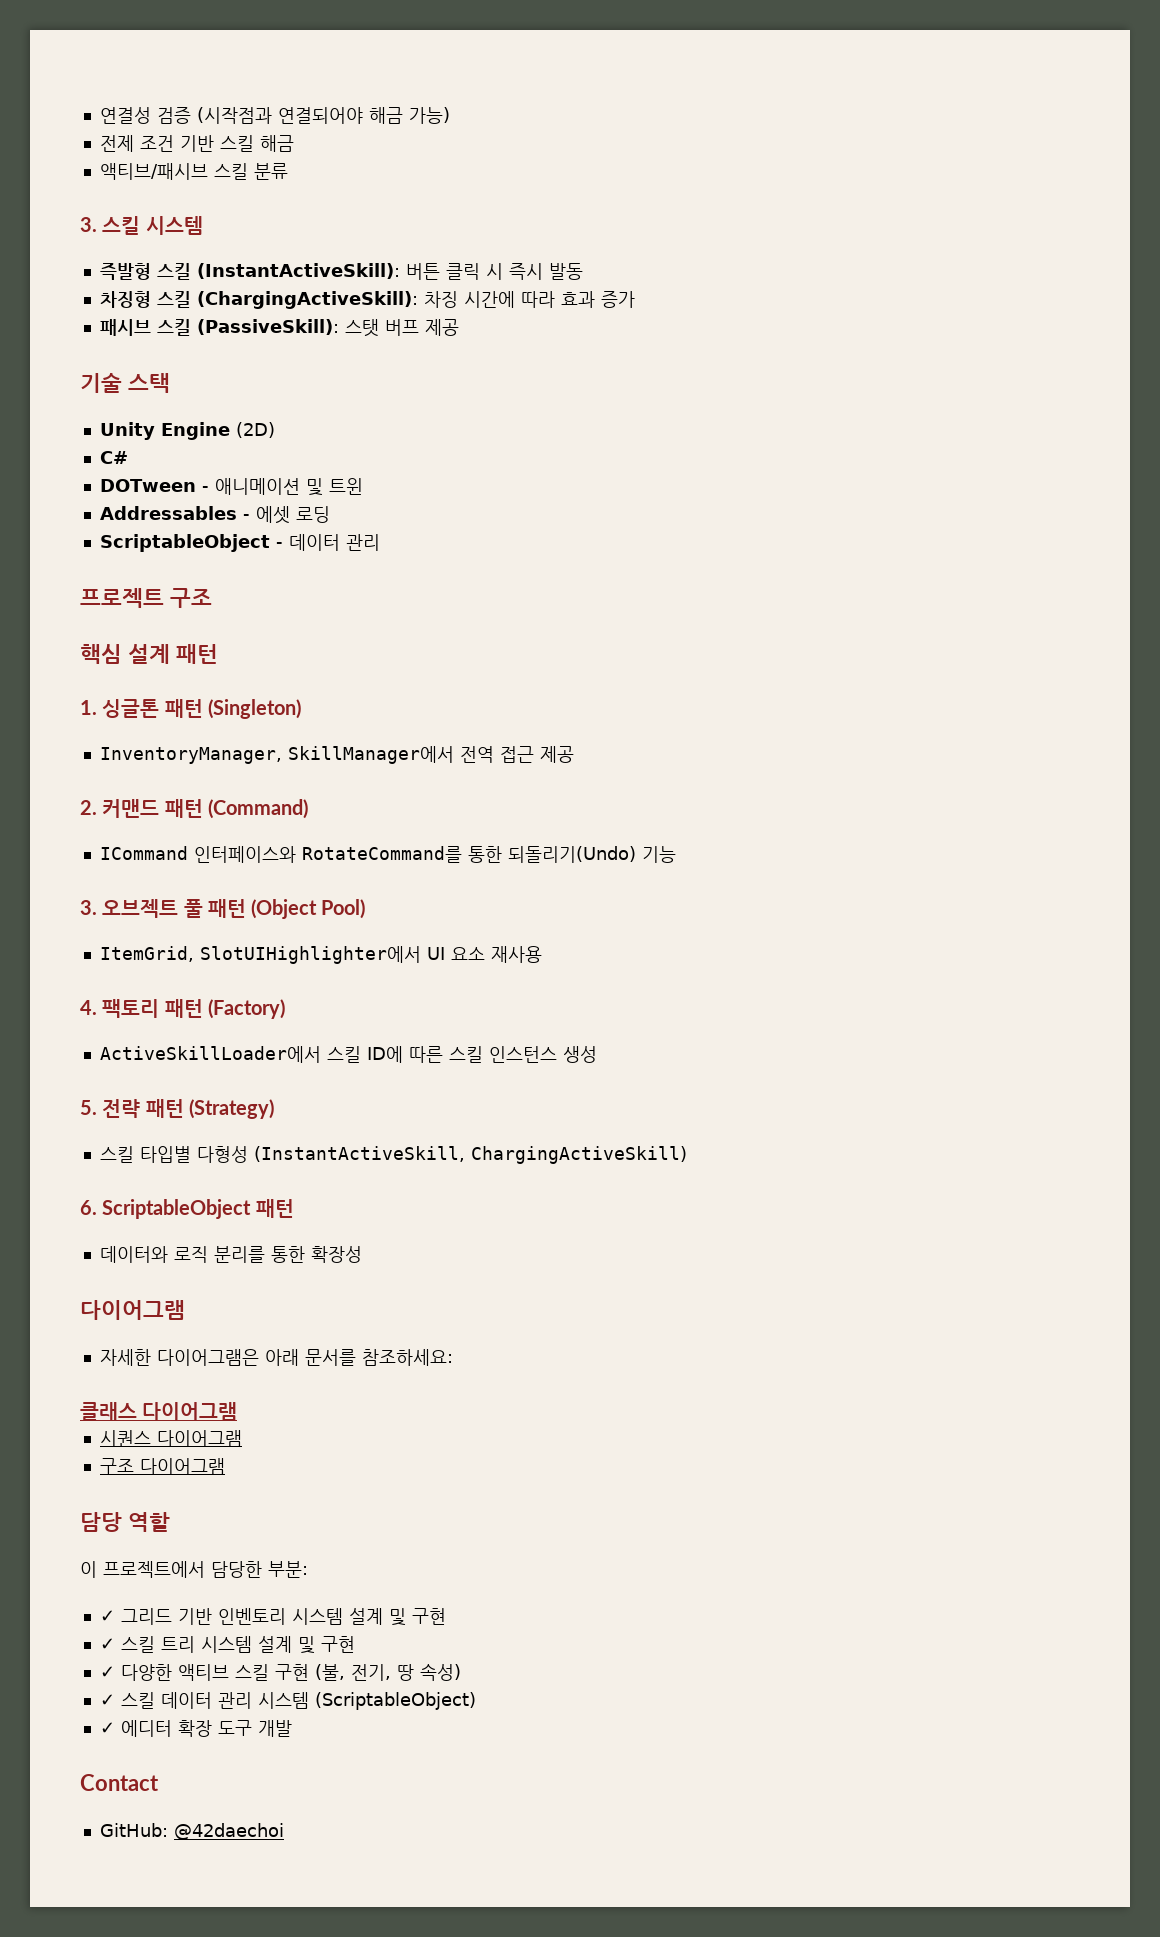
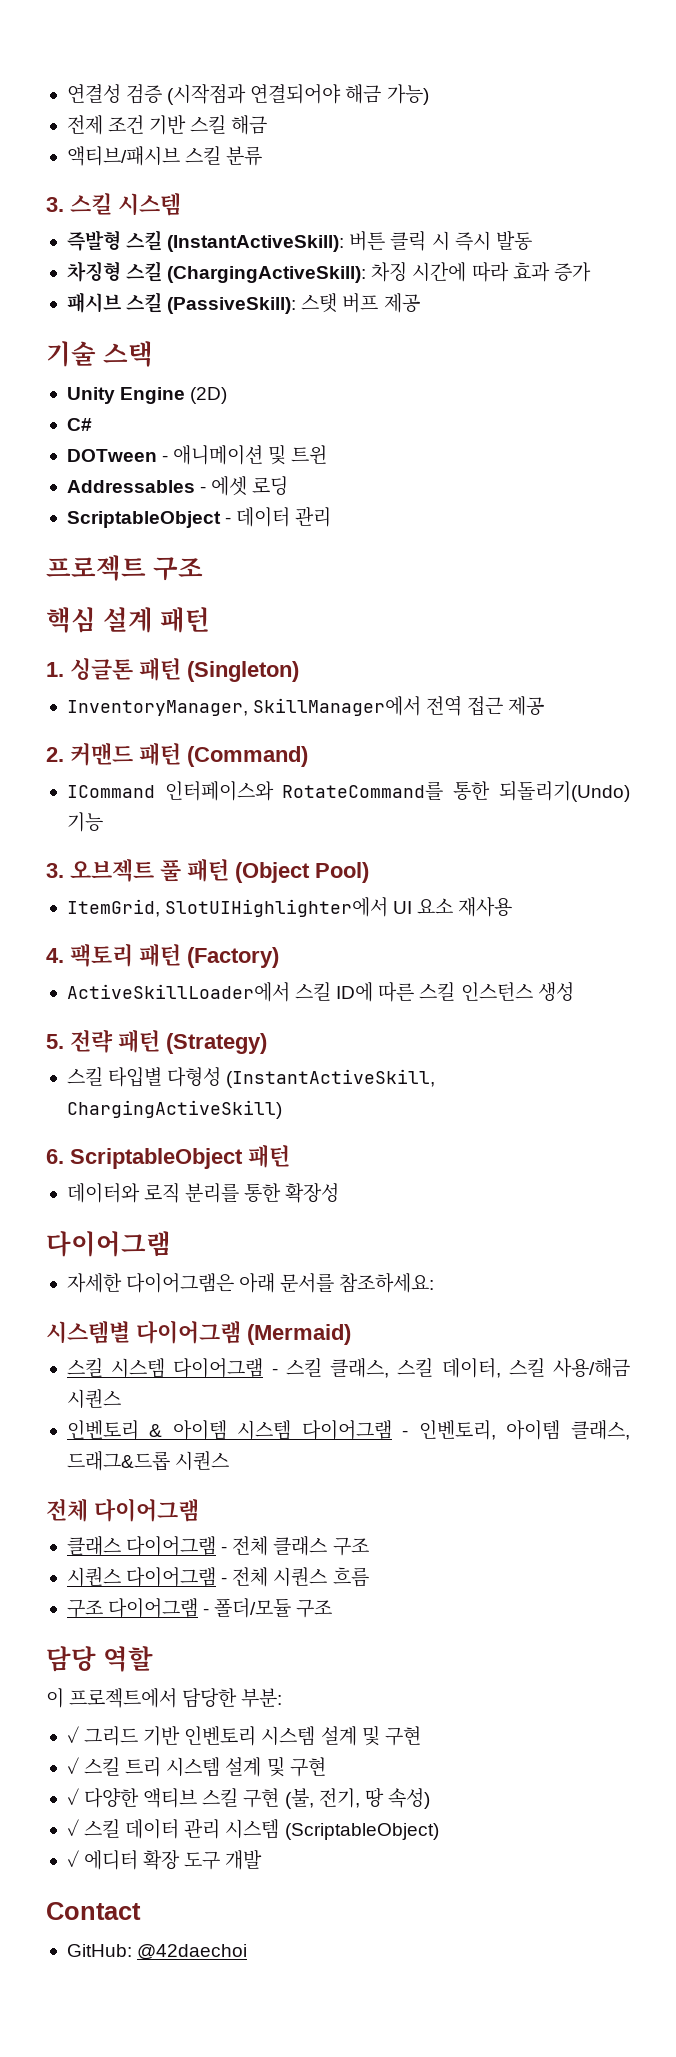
[80,1402,238,1421] [99,1430,242,1447] 클래스 다이어그램 // 시퀀스 다이어그램 -> [46,1320,351,1345] [66,1358,631,1378] [66,1389,121,1408] [66,1420,630,1440] [66,1451,230,1471] [46,1498,199,1522] [66,1536,369,1556] [66,1567,369,1587] 시스템별 다이어그램 (Mermaid) // 스킬 시스템 다이어그램 - 스킬 클래스, 스킬 데이터, 스킬 사용/해금 시퀀스 // 인벤토리 & 아이템 시스템 다이어그램 - 인벤토리, 아이템 클래스, 드래그&드롭 시퀀스 // 전체 다이어그램 // 클래스 다이어그램 - 전체 클래스 구조 // 시퀀스 다이어그램 - 전체 시퀀스 흐름
(225, 1466) none -> [203,1598,333,1618] - 폴더/모듈 구조

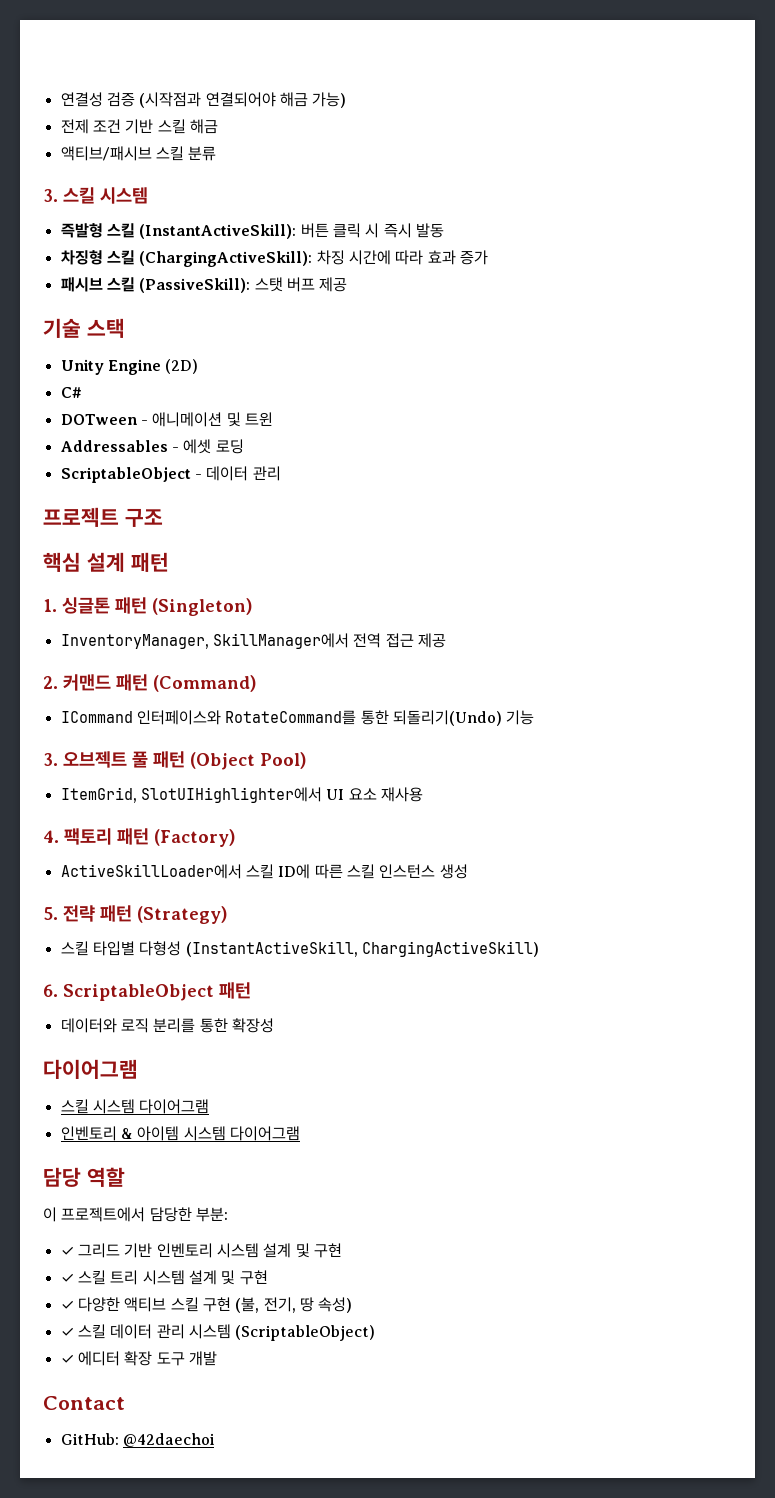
[66,1273,435,1293] [46,1320,351,1345] [66,1358,631,1378] [66,1389,121,1408] 자세한 다이어그램은 아래 문서를 참조하세요: // 시스템별 다이어그램 (Mermaid) // 스킬 시스템 다이어그램 - 스킬 클래스, 스킬 데이터, 스킬 사용/해금 시퀀스 -> [60,1099,210,1114] 스킬 시스템 다이어그램
[402,1420,630,1440] [66,1451,230,1471] [46,1498,199,1522] [66,1536,369,1556] [66,1567,369,1587] [66,1598,333,1618] - 인벤토리, 아이템 클래스, 드래그&드롭 시퀀스 // 전체 다이어그램 // 클래스 다이어그램 - 전체 클래스 구조 // 시퀀스 다이어그램 - 전체 시퀀스 흐름 // 구조 다이어그램 - 폴더/모듈 구조 -> (300, 1133) none

